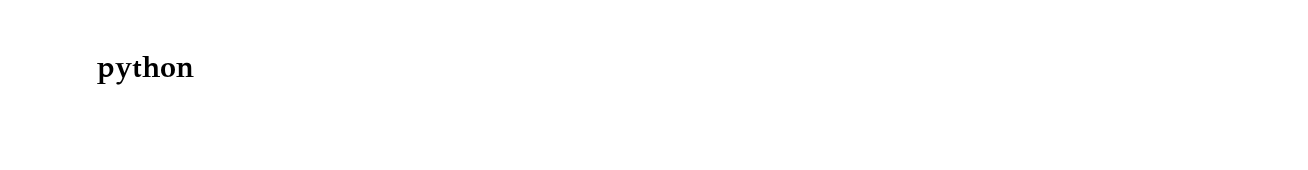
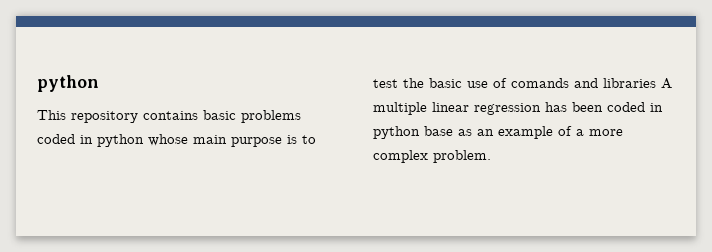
[97,56,194,85] python -> [37,75,99,92] [37,110,301,123] [37,134,316,147] [373,78,672,89] [373,102,663,115] [373,126,623,139] [373,150,491,163] python // This repository contains basic problems coded in python whose main purpose is to test the basic use of comands and libraries A multiple linear regression has been coded in python base as an example of a more complex problem.

